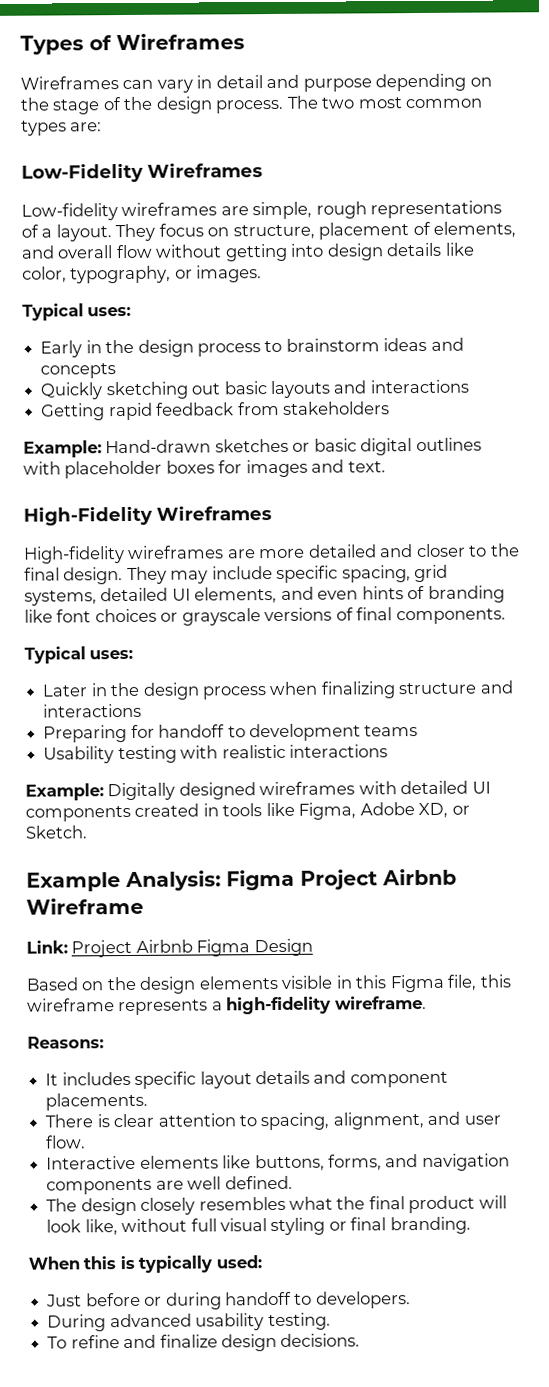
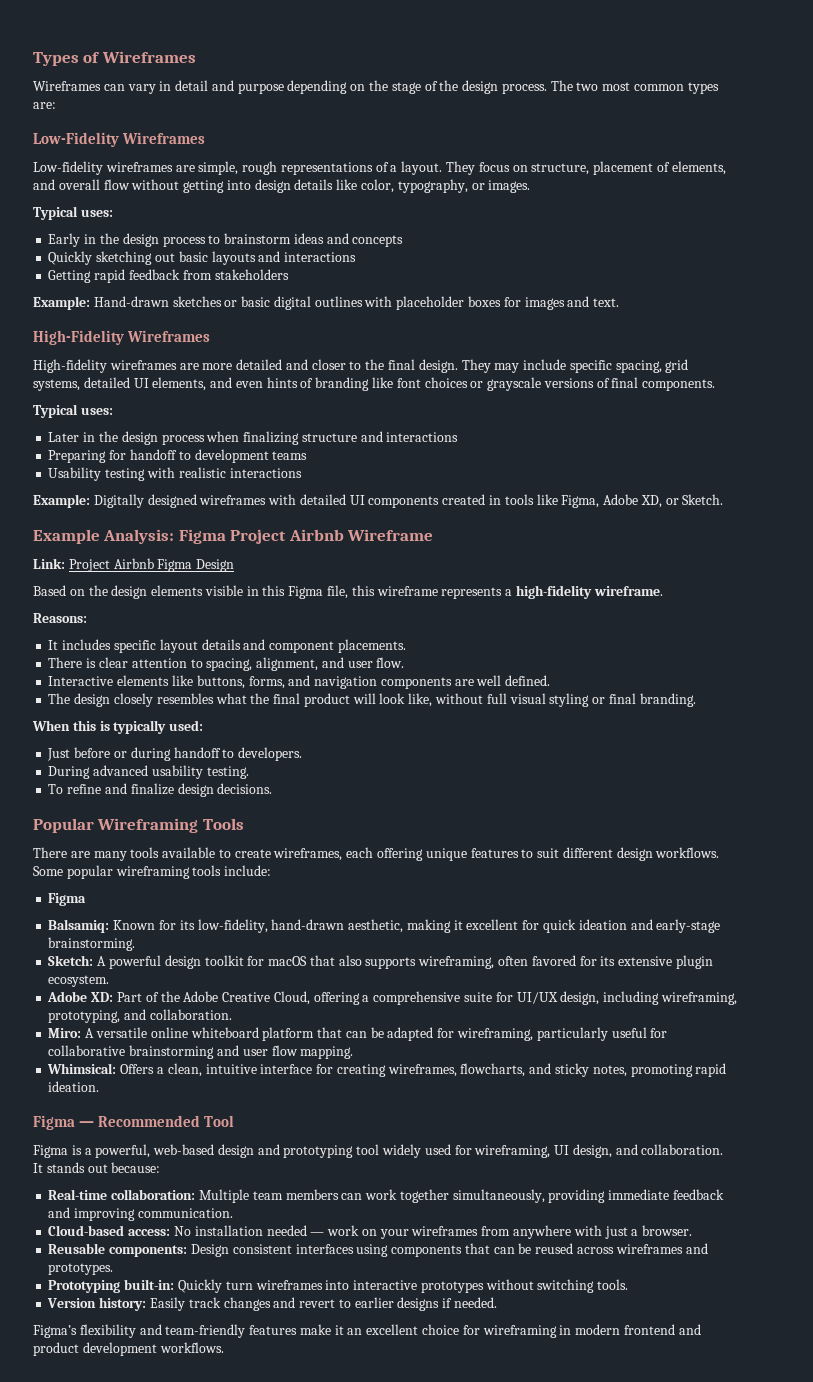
(361, 1340) none -> [33,818,244,833] [33,847,720,861] [33,865,272,879] [48,893,87,906] [48,919,721,933] [48,937,136,951] [48,955,713,969] [48,975,110,987] [47,991,737,1005] [48,1009,232,1023] [48,1027,668,1041] [48,1045,354,1059] [47,1063,727,1077] [48,1081,100,1092] [33,1115,235,1130] [33,1144,724,1158] [33,1162,161,1173] [48,1189,724,1203] [48,1207,233,1221] [48,1225,693,1239] [48,1243,708,1257] [48,1263,114,1275] [48,1279,629,1293] [47,1297,497,1311] [33,1324,701,1338] [33,1342,224,1356] // Popular Wireframing Tools // There are many tools available to create wireframes, each offering unique features to suit different design workflows. Some popular wireframing tools include: // Figma // Balsamiq: Known for its low-fidelity, hand-drawn aesthetic, making it excellent for quick ideation and early-stage brainstorming. // Sketch: A powerful design toolkit for macOS that also supports wireframing, often favored for its extensive plugin ecosystem. // Adobe XD: Part of the Adobe Creative Cloud, offering a comprehensive suite for UI/UX design, including wireframing, prototyping, and collaboration. // Miro: A versatile online whiteboard platform that can be adapted for wireframing, particularly useful for collaborative brainstorming and user flow mapping. // Whimsical: Offers a clean, intuitive interface for creating wireframes, flowcharts, and sticky notes, promoting rapid ideation. // Figma — Recommended Tool // Figma is a powerful, web-based design and prototyping tool widely used for wireframing, UI design, and collaboration. It stands out because: // Real-time collaboration: Multiple team members can work together simultaneously, providing immediate feedback and improving communication. // Cloud-based access: No installation needed — work on your wireframes from anywhere with just a browser. // Reusable components: Design consistent interfaces using components that can be reused across wireframes and prototypes. // Prototyping built-in: Quickly turn wireframes into interactive prototypes without switching tools. // Version history: Easily track changes and revert to earlier designs if needed. // Figma’s flexibility and team-friendly features make it an excellent choice for wireframing in modern frontend and product development workflows.

